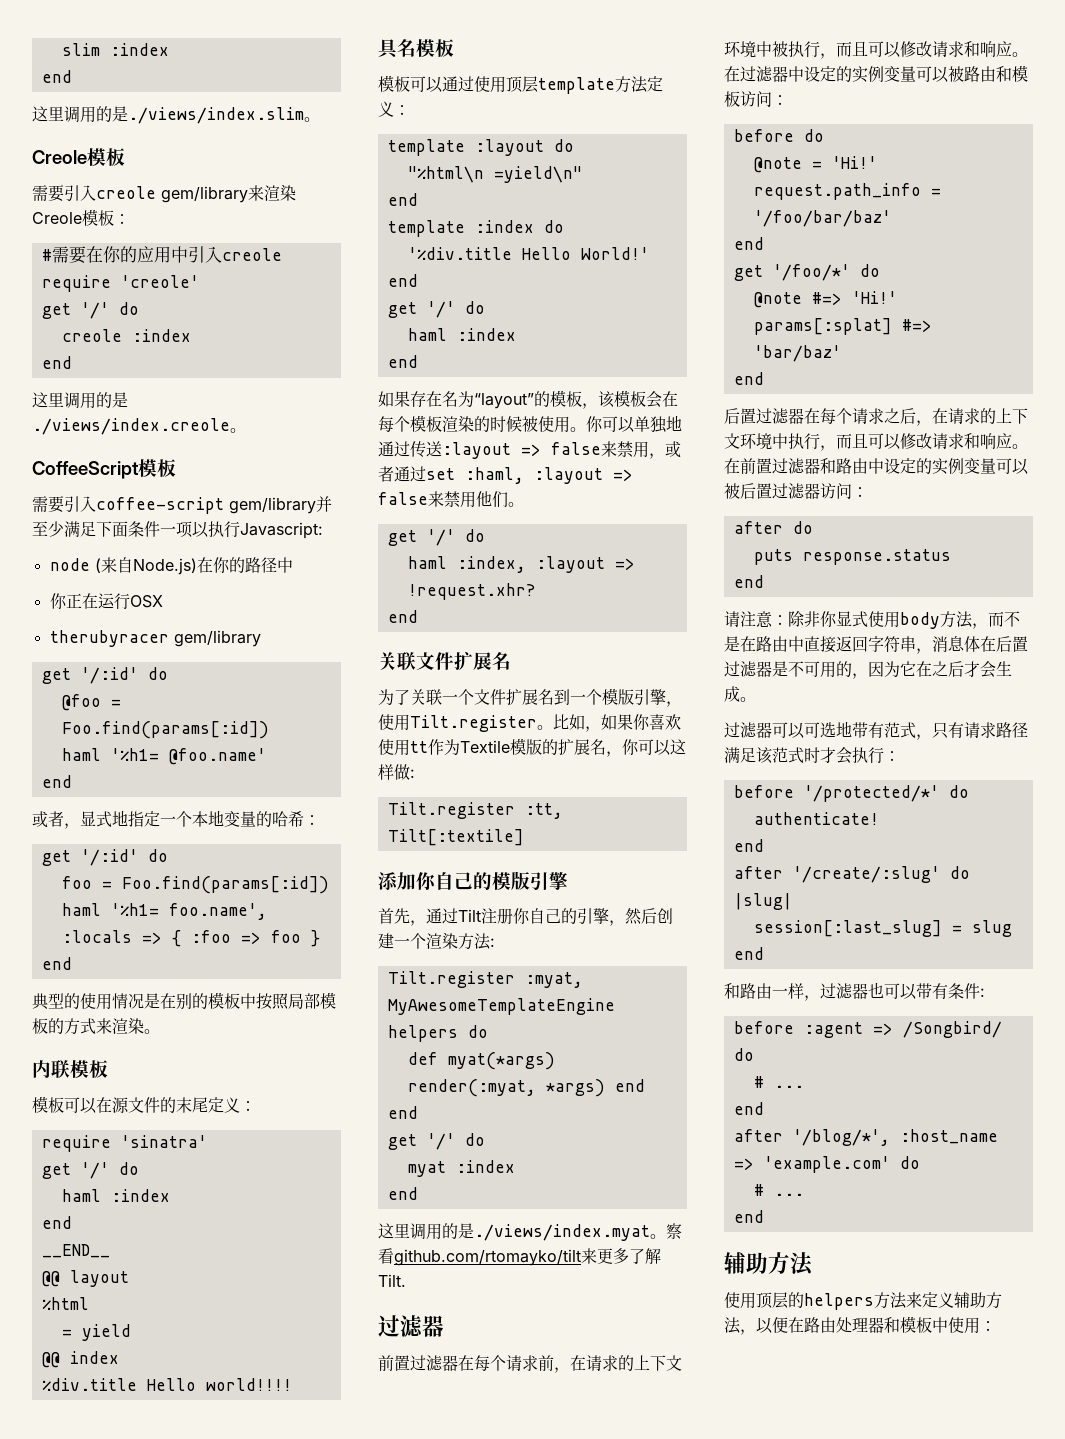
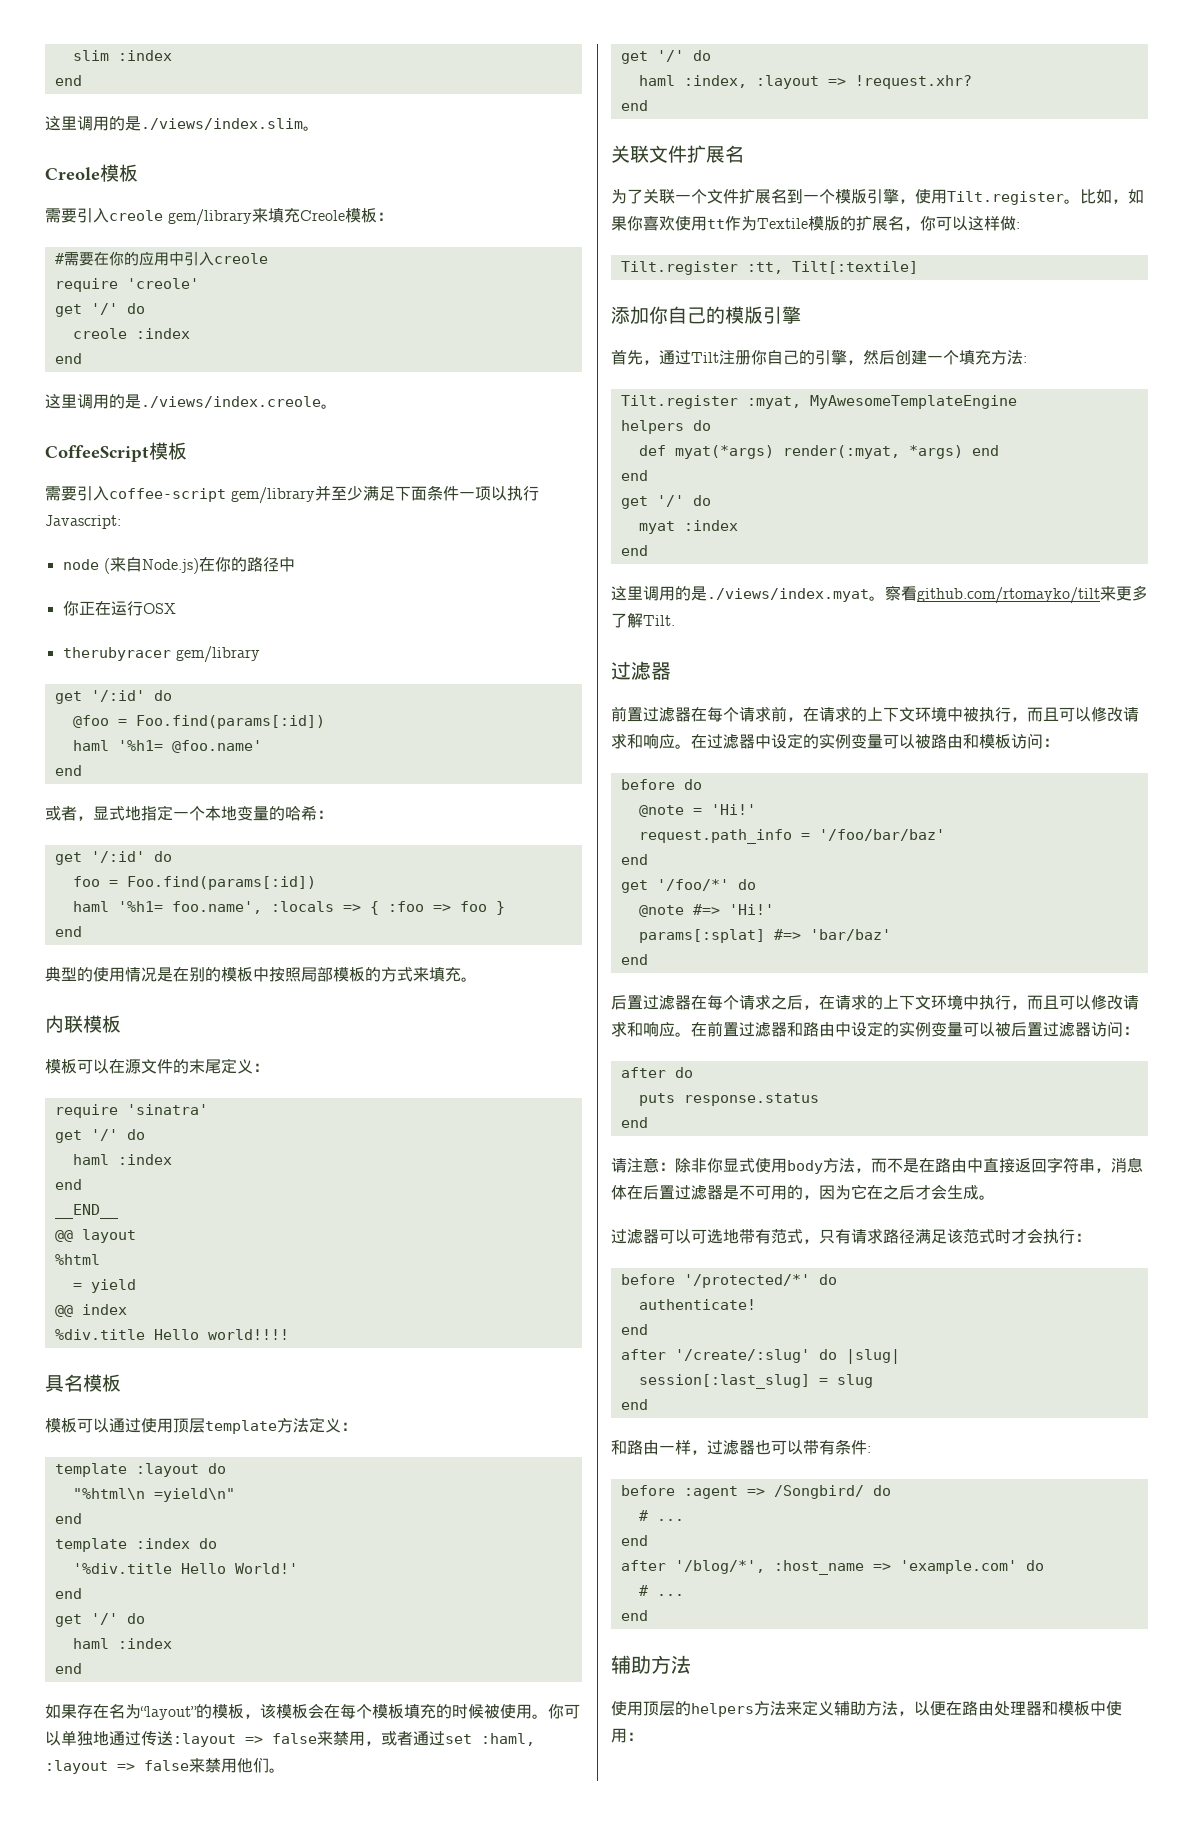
[264,185,296,201] 渲染 -> [268,208,300,223] 填充
[112,1018,144,1034] 渲染 -> [429,967,461,982] 填充
[442,416,474,432] 渲染 -> [404,1704,436,1719] 填充
[426,933,458,949] 渲染 -> [959,350,991,365] 填充

